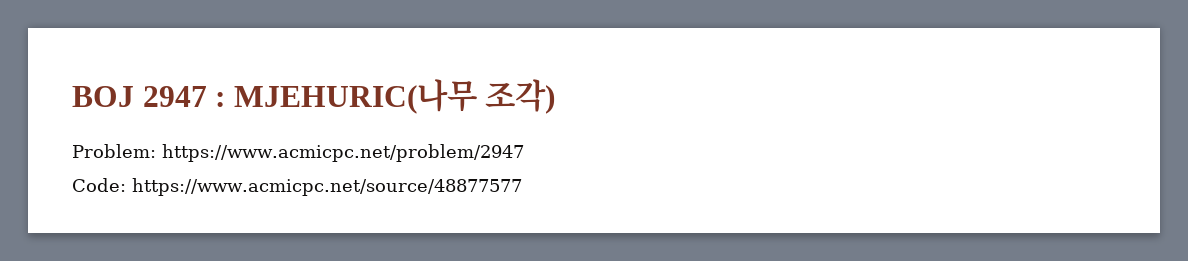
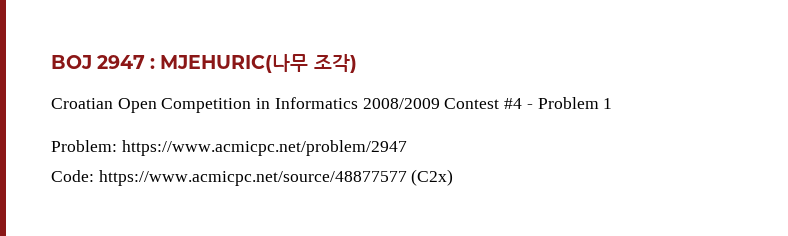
(556, 96) none -> [51,97,613,113] // Croatian Open Competition in Informatics 2008/2009 Contest #4 - Problem 1
(522, 187) none -> [411,169,454,186] (C2x)

